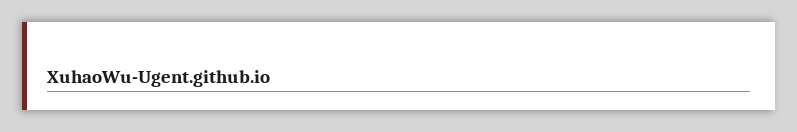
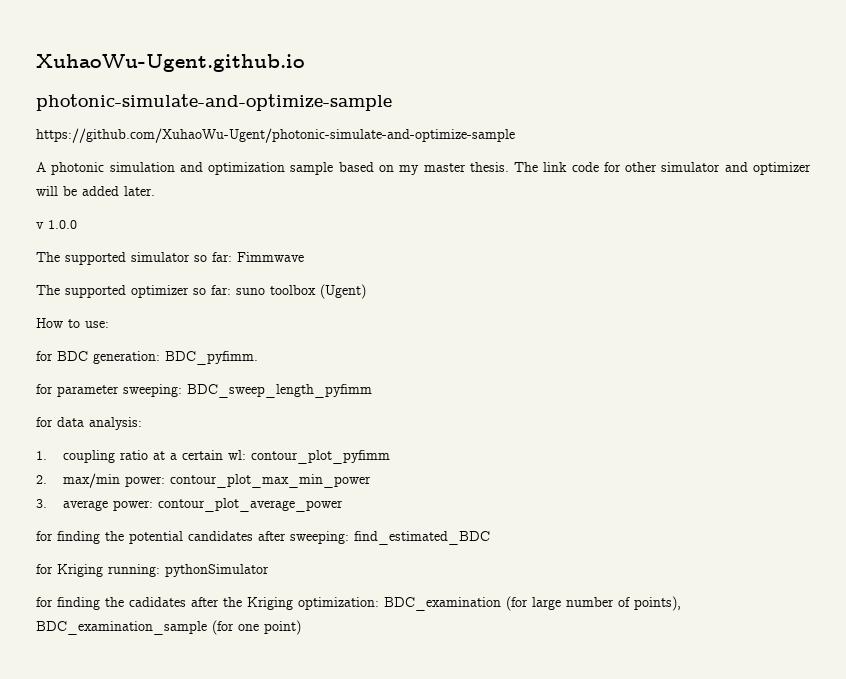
(270, 78) none -> [36,94,392,111] [36,128,515,143] [36,162,812,175] [36,186,155,196] [36,220,77,229] [36,252,304,265] [36,284,366,299] [36,318,109,328] [36,351,258,365] [36,384,372,398] [36,417,142,430] [36,450,391,464] [36,473,372,488] [36,498,344,512] [36,531,490,545] [36,564,269,577] [36,596,681,611] [36,620,301,635] // photonic-simulate-and-optimize-sample // https://github.com/XuhaoWu-Ugent/photonic-simulate-and-optimize-sample // A photonic simulation and optimization sample based on my master thesis. The link code for other simulator and optimizer will be added later. // v 1.0.0 // The supported simulator so far: Fimmwave // The supported optimizer so far: suno toolbox (Ugent) // How to use: // for BDC generation: BDC_pyfimm. // for parameter sweeping: BDC_sweep_length_pyfimm // for data analysis: // 1. coupling ratio at a certain wl: contour_plot_pyfimm // 2. max/min power: contour_plot_max_min_power // 3. average power: contour_plot_average_power // for finding the potential candidates after sweeping: find_estimated_BDC // for Kriging running: pythonSimulator // for finding the cadidates after the Kriging optimization: BDC_examination (for large number of points), BDC_examination_sample (for one point)

